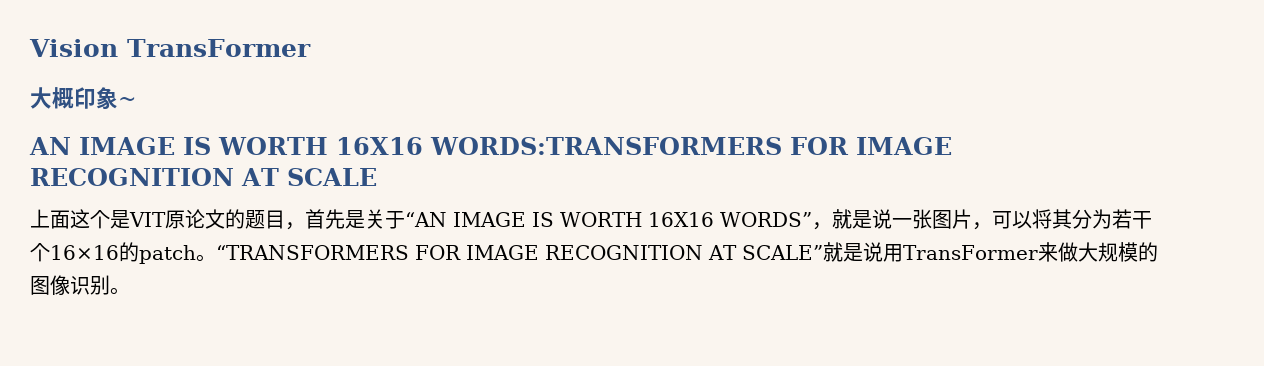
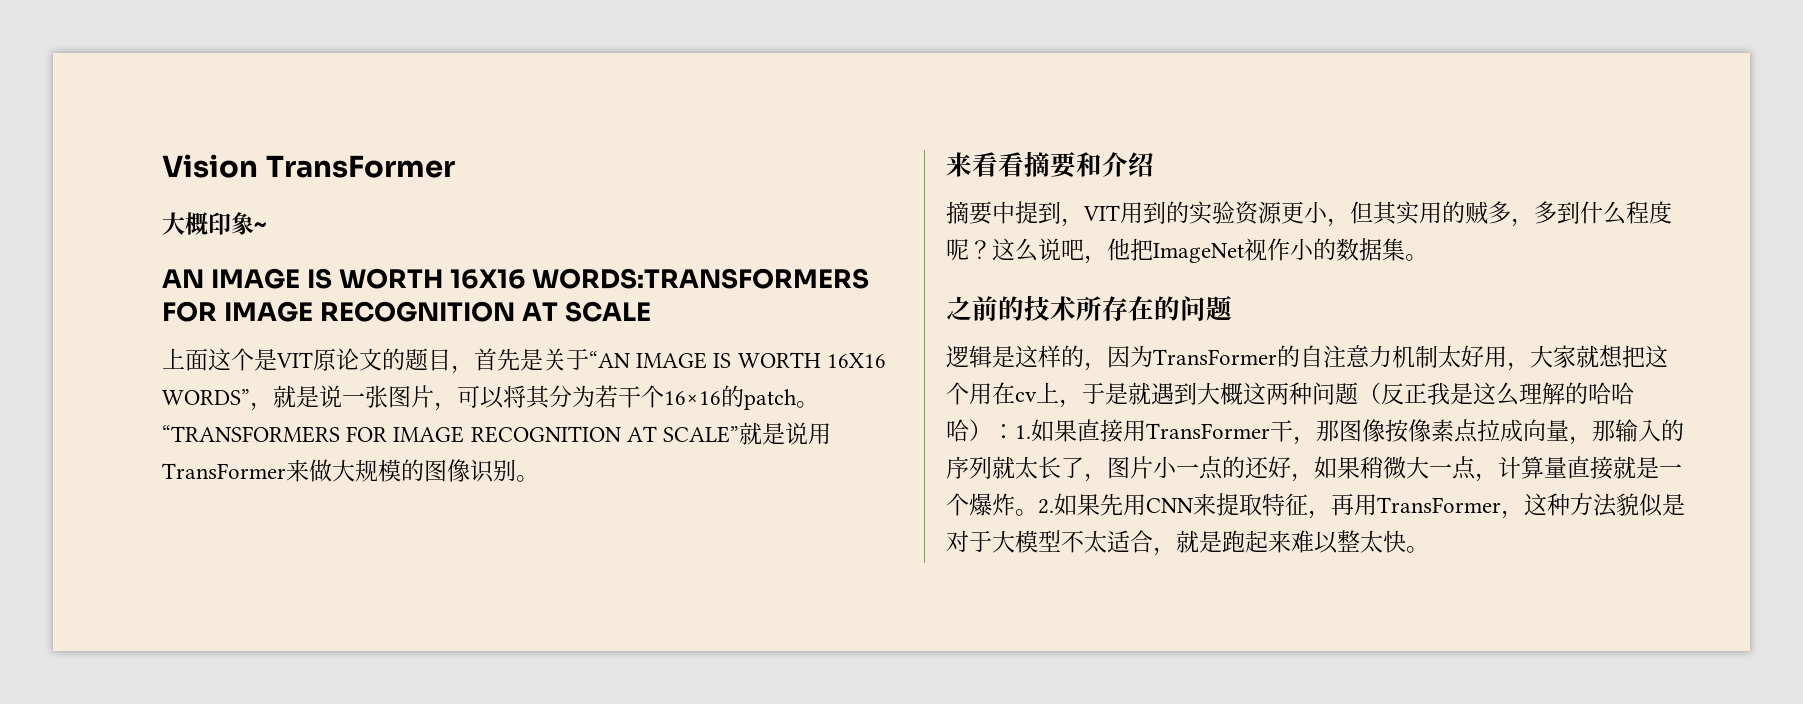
(130, 291) none -> [946,151,1154,178] [946,201,1672,227] [946,238,1428,264] [946,295,1232,321] [946,345,1668,371] [946,382,1634,408] [946,419,1684,445] [946,456,1682,482] [946,493,1685,519] [946,530,1429,556] // 来看看摘要和介绍 // 摘要中提到，VIT用到的实验资源更小，但其实用的贼多，多到什么程度呢？这么说吧，他把ImageNet视作小的数据集。 // 之前的技术所存在的问题 // 逻辑是这样的，因为TransFormer的自注意力机制太好用，大家就想把这个用在cv上，于是就遇到大概这两种问题（反正我是这么理解的哈哈哈）：1.如果直接用TransFormer干，那图像按像素点拉成向量，那输入的序列就太长了，图片小一点的还好，如果稍微大一点，计算量直接就是一个爆炸。2.如果先用CNN来提取特征，再用TransFormer，这种方法貌似是对于大模型不太适合，就是跑起来难以整太快。

